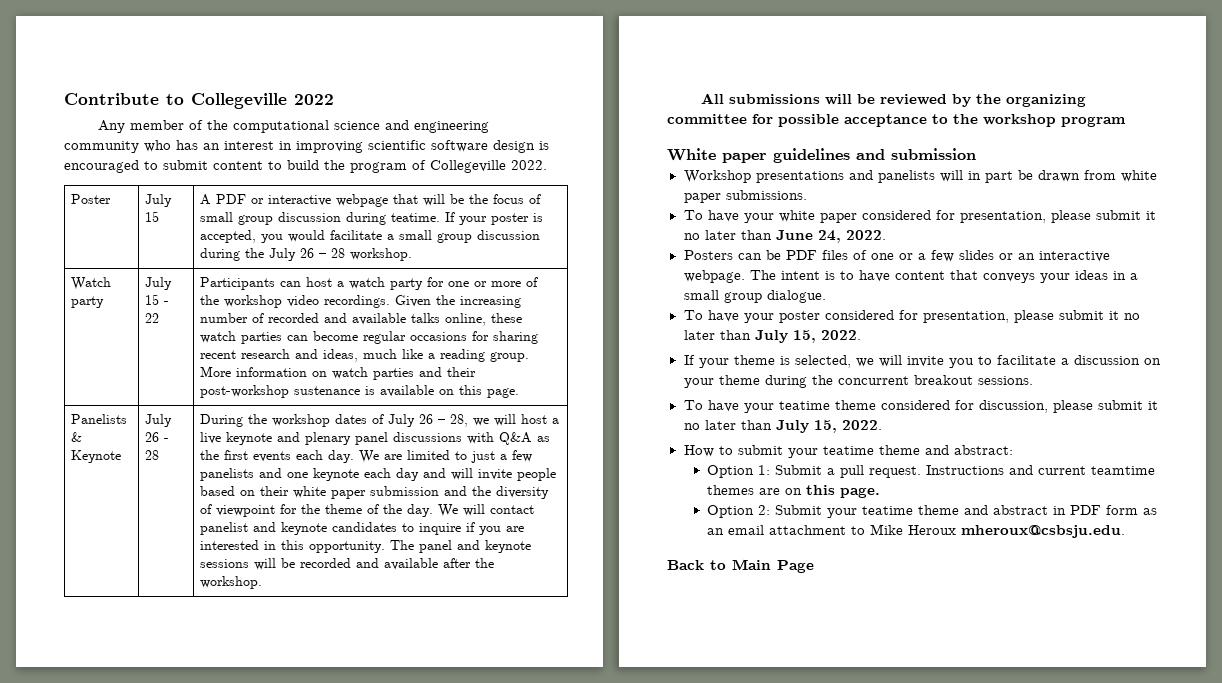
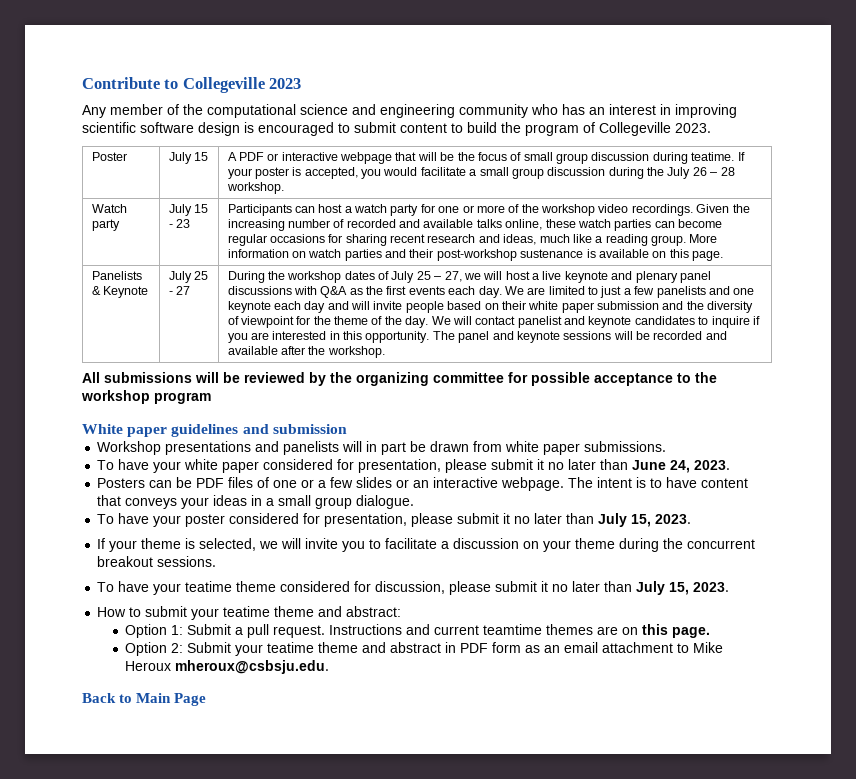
[294,94,334,105] 2022 -> [269,78,302,89] 2023
[511,160,547,170] 2022. -> [675,123,711,133] 2023.
[145,313,160,323] 22 -> [175,219,190,228] 23
[145,432,170,442] [145,450,160,460] 26 - 28 -> [193,271,208,280] [168,286,190,295] 25 - 27
[419,414,469,427] 26 – 28, -> [416,271,462,282] 25 – 27,
[845,230,886,240] 2022. -> [694,460,731,470] 2023.
[820,330,861,340] 2022. -> [655,514,692,524] 2023.
[841,420,882,430] 2022. -> [693,582,730,592] 2023.

